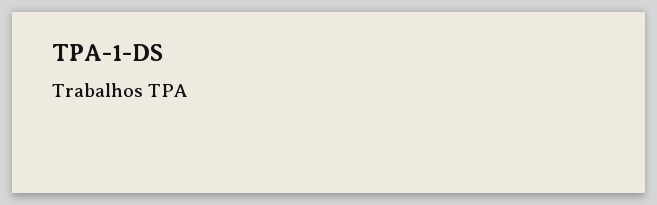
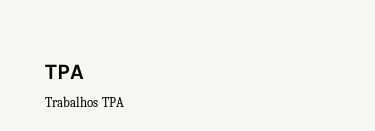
[52,44,163,61] TPA-1-DS -> [45,64,84,79] TPA

